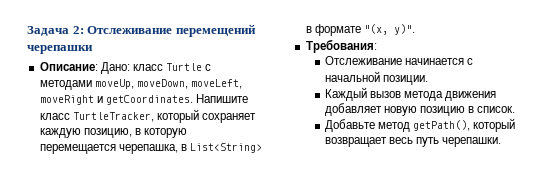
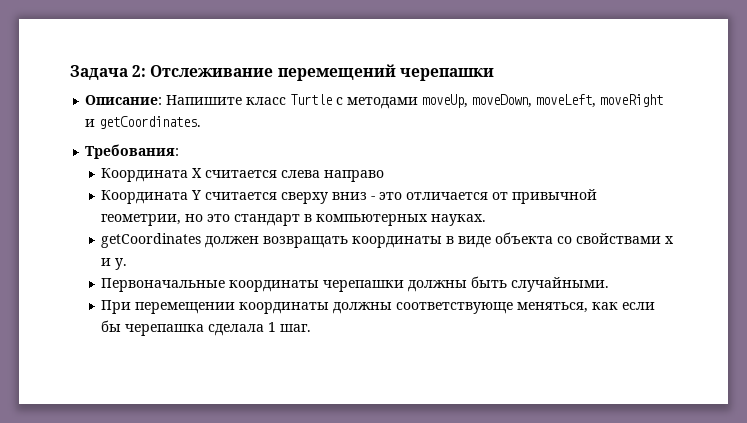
[100,62,130,74] Дано: -> [166,95,243,105] Напишите
[195,94,248,103] [39,109,256,123] [39,128,187,138] [39,143,262,154] [305,24,415,36] [305,39,377,53] [324,56,474,65] [324,71,429,85] [324,87,497,101] [324,103,516,116] [324,118,516,132] [324,137,502,147] Напишите класс TurtleTracker, который сохраняет каждую позицию, в которую перемещается черепашка, в List<String> в формате "(x, y)". // Требования: // Отслеживание начинается с начальной позиции. // Каждый вызов метода движения добавляет новую позицию в список. // Добавьте метод getPath(), который возвращает весь путь черепашки. -> [85,144,180,159] [101,168,385,182] [101,189,598,204] [101,214,487,226] [101,232,675,248] [101,258,128,270] [101,276,610,292] [101,300,656,314] [101,320,312,336] // Требования: // Координата X считается слева направо // Координата Y считается сверху вниз - это отличается от привычной геометрии, но это стандарт в компьютерных науках. // getCoordinates должен возвращать координаты в виде объекта со свойствами x и y. // Первоначальные координаты черепашки должны быть случайными. // При перемещении координаты должны соответствующе меняться, как если бы черепашка сделала 1 шаг.

